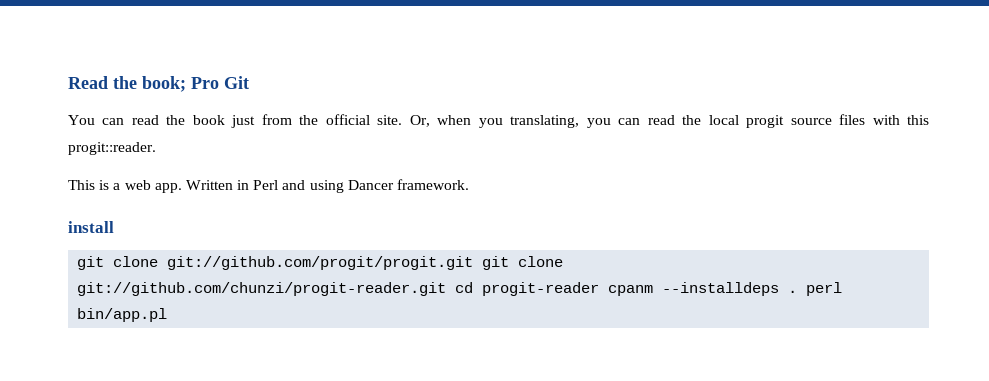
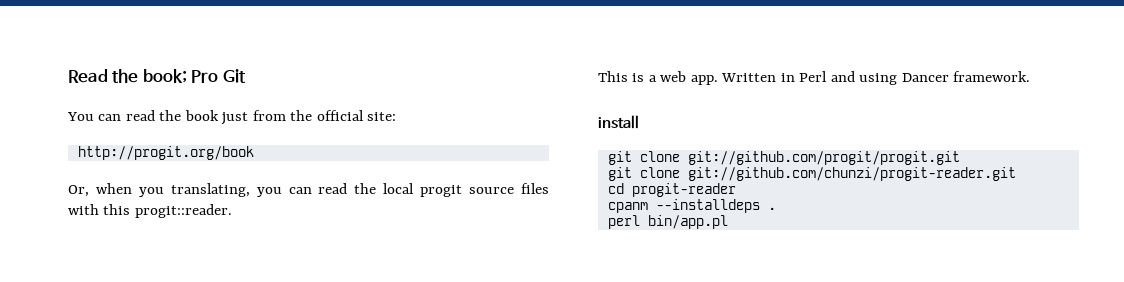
[377,115,403,125] site. -> [367,112,397,121] [77,146,254,160] site: // http://progit.org/book //
(474, 263) none -> (960, 158) //
(447, 289) none -> (1016, 174) //
(600, 289) none -> (736, 190) //
(798, 291) none -> (776, 208) //

